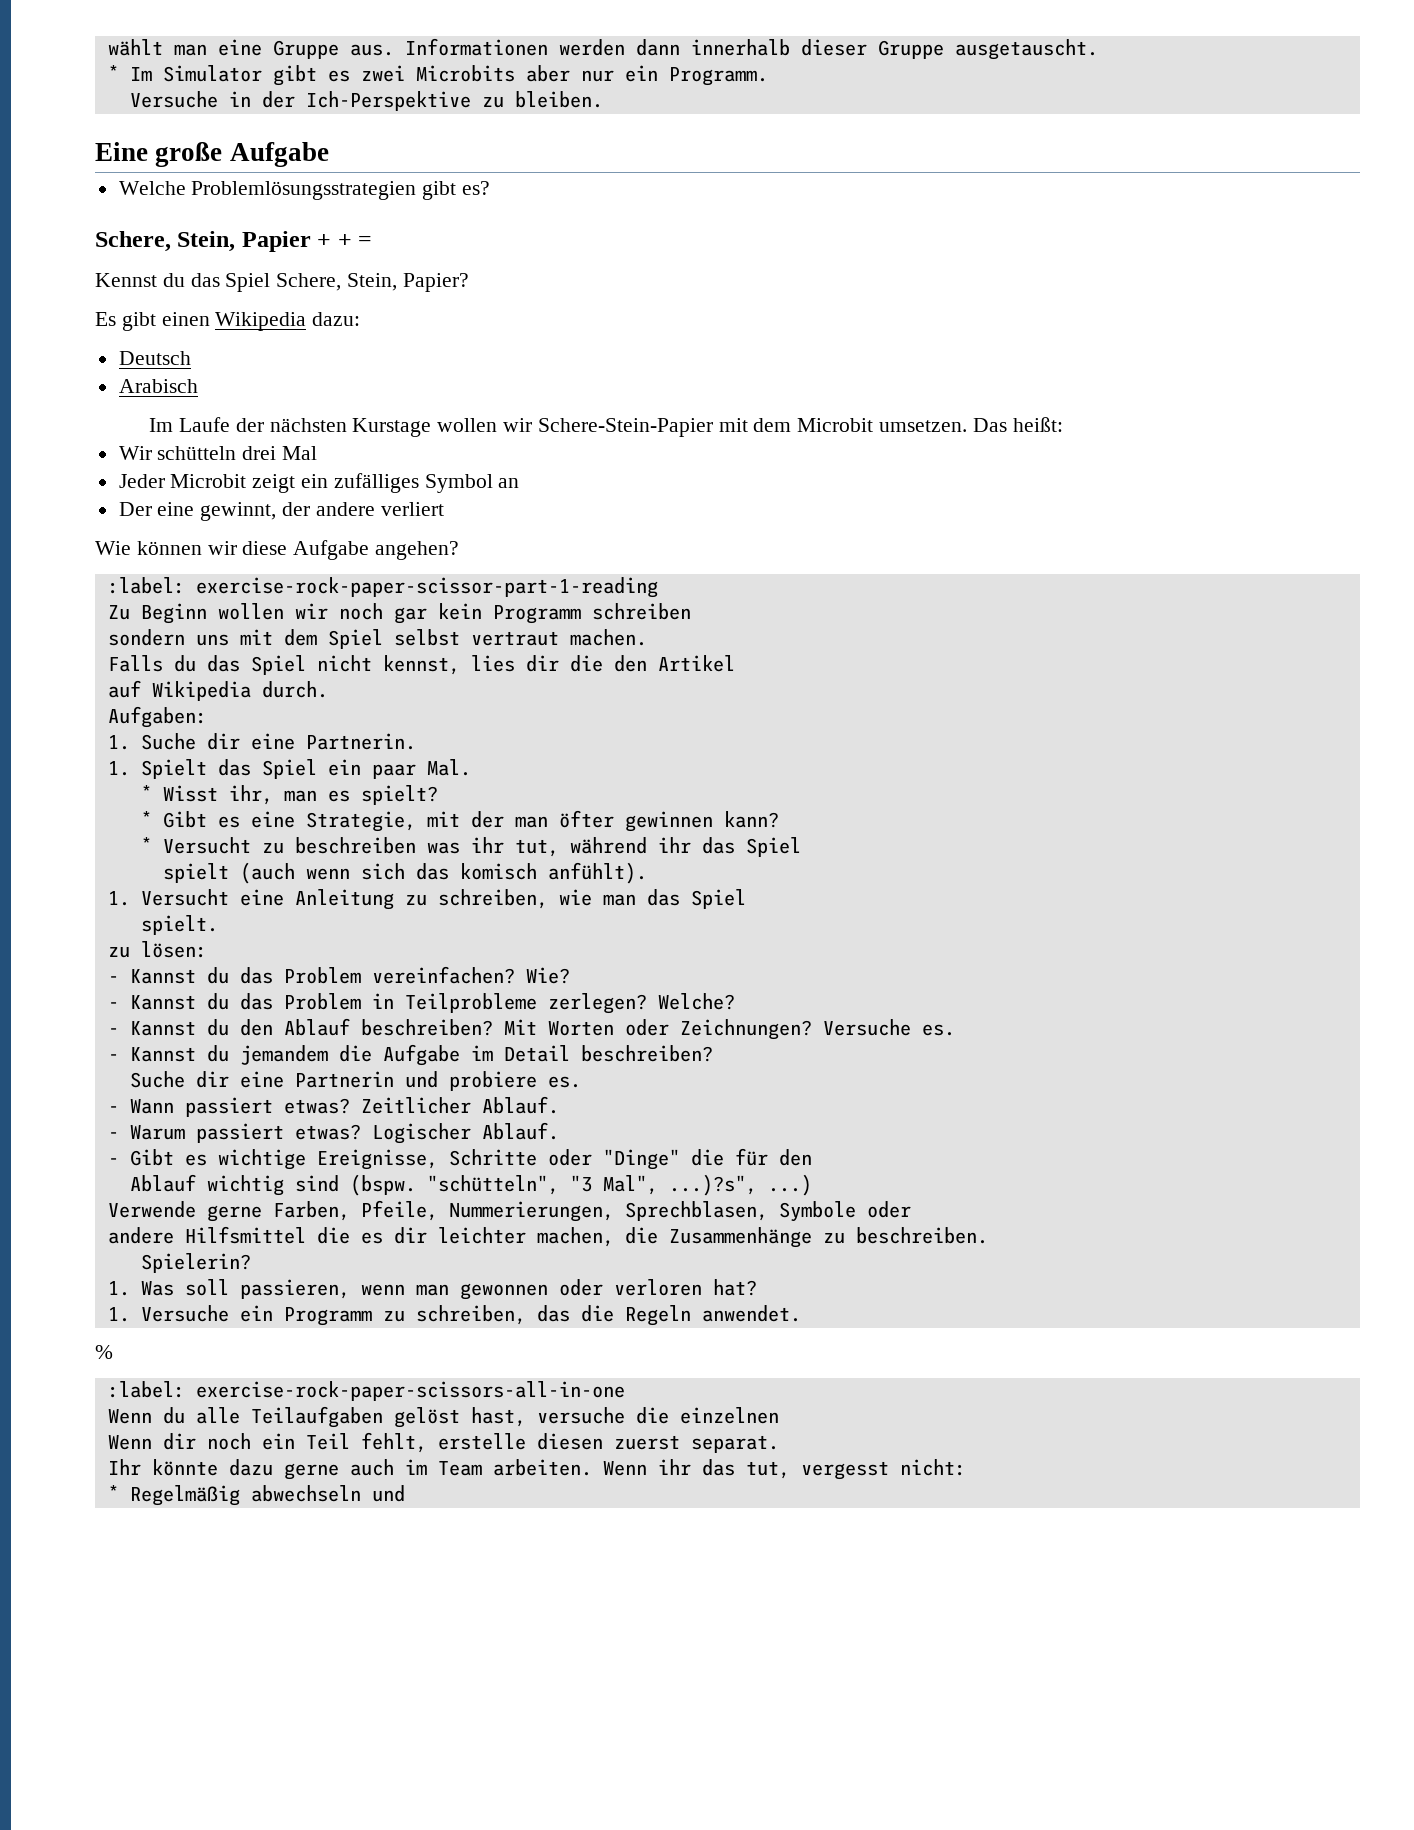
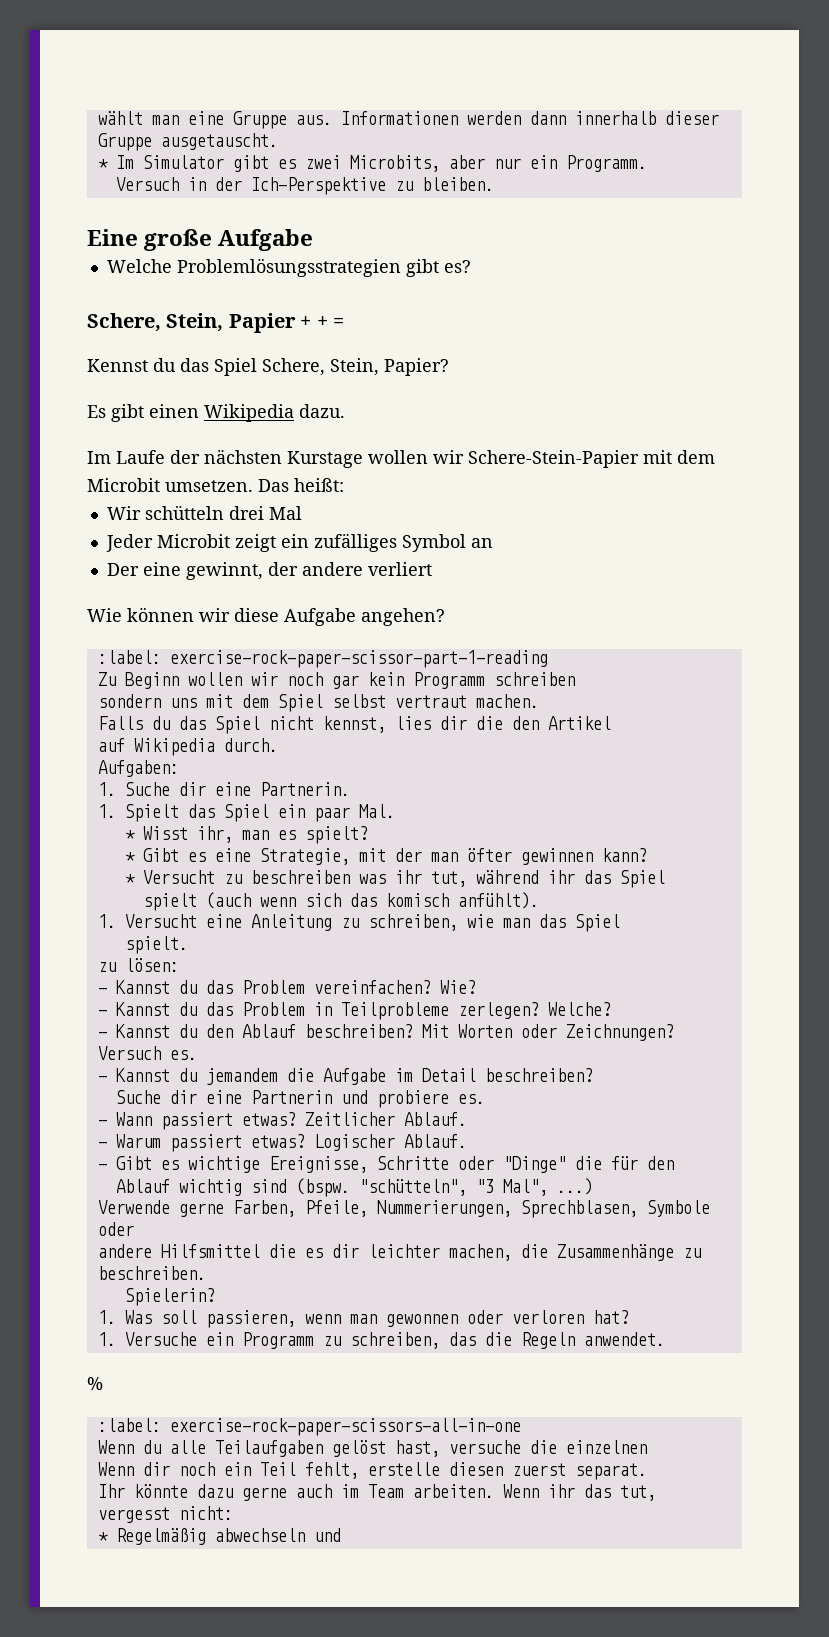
[415,65,515,82] Microbits -> [349,155,440,172] Microbits,
[129,91,218,108] Versuche -> [115,177,179,191] Versuch
[312,312,361,326] [118,351,191,365] [118,379,198,393] dazu: // Deutsch // Arabisch -> [299,404,345,418] dazu.
[822,1019,911,1036] Versuche -> [97,1046,161,1060] Versuch
[668,1174,757,1196] ...)?s", -> (548, 1187) none

